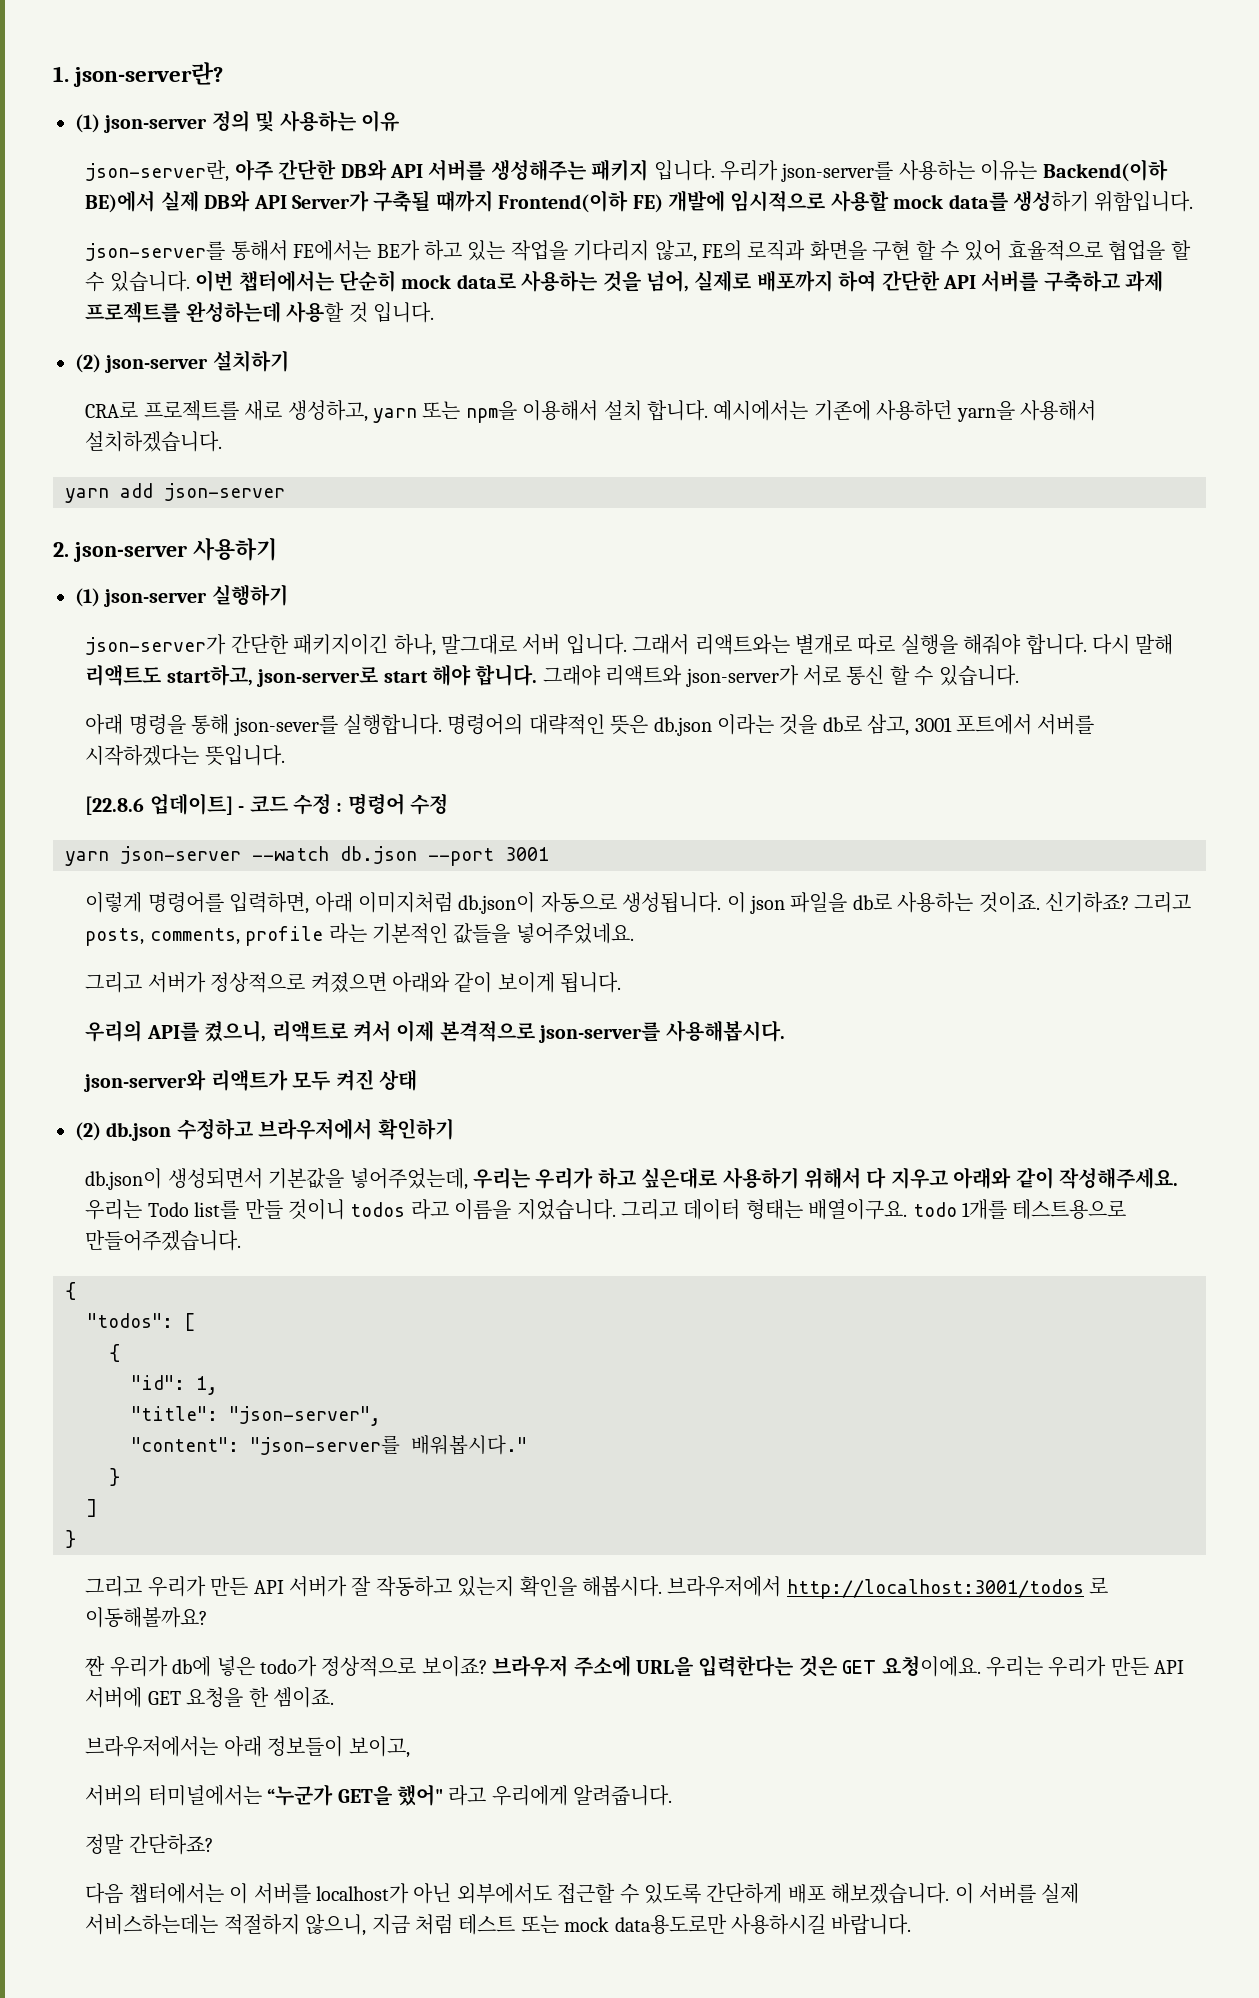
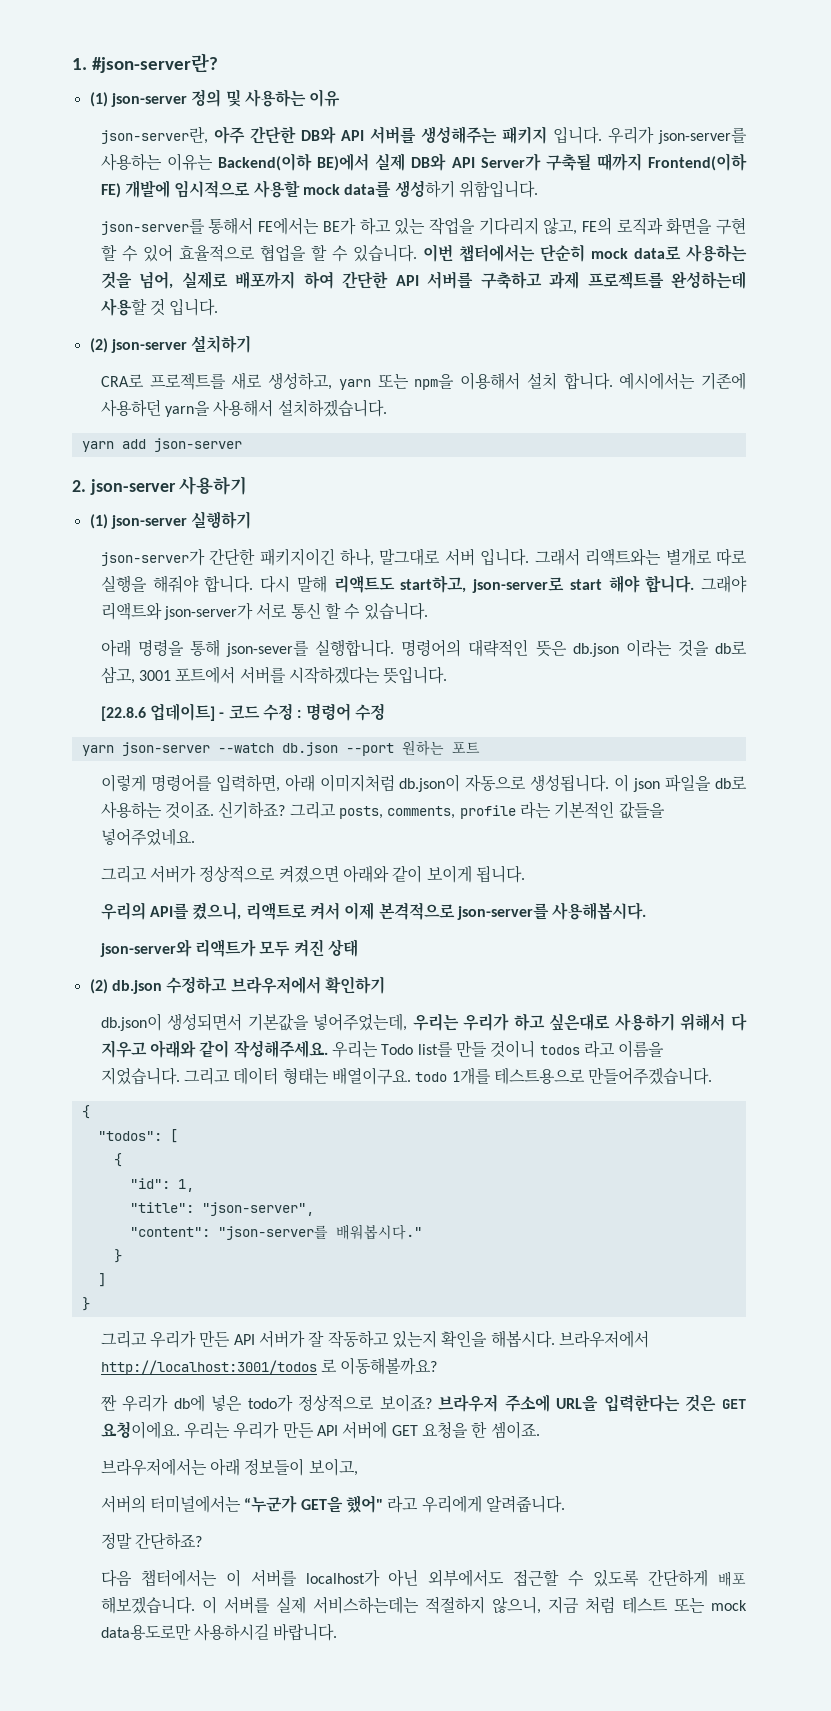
[73,62,224,87] json-server란? -> [91,53,218,73] #json-server란?
[505,847,549,861] 3001 -> [401,740,480,756] 원하는 포트

